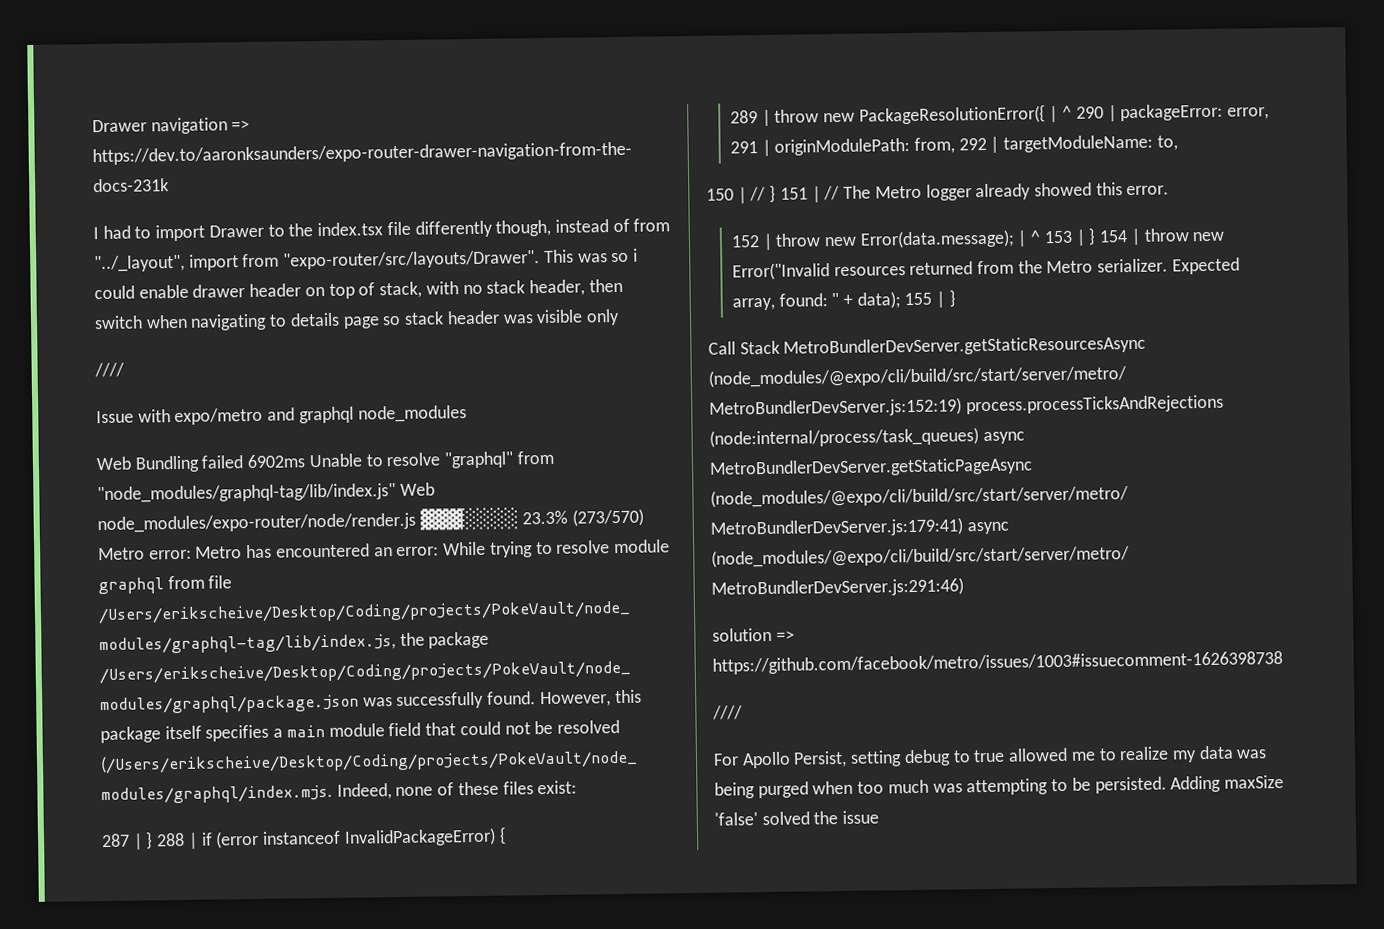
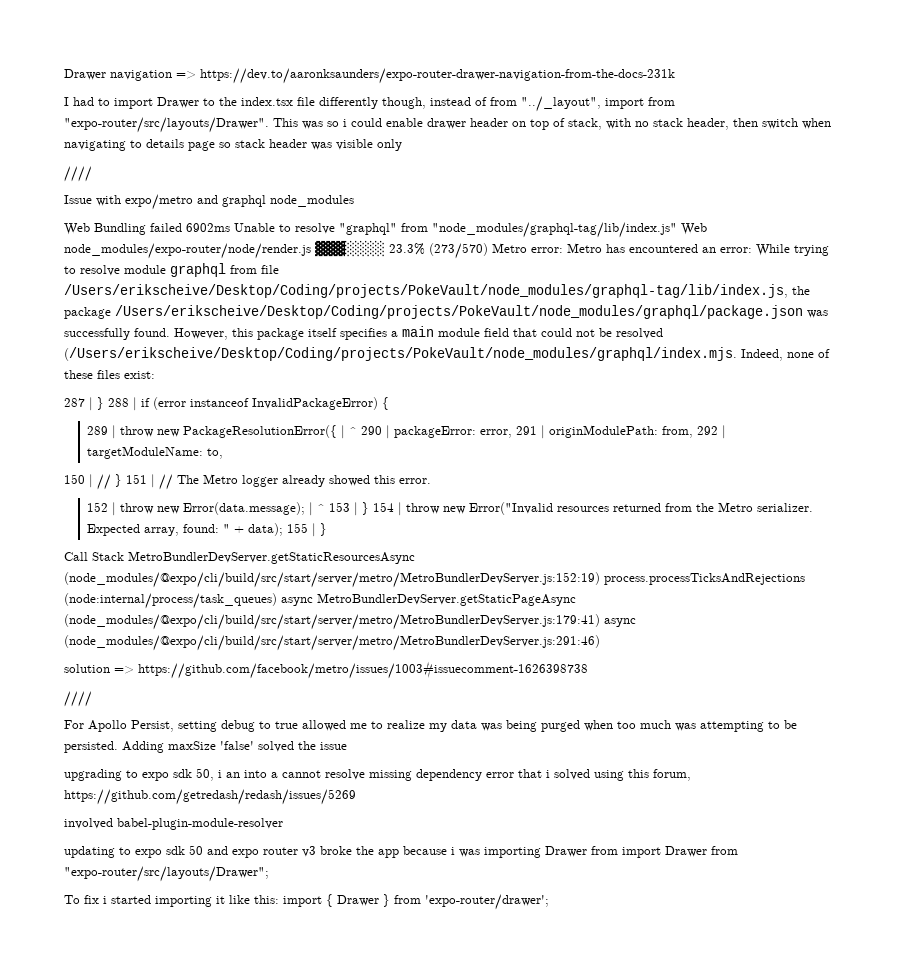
(880, 817) none -> [64,768,691,781] [64,789,356,805] [64,818,283,830] [64,845,738,858] [64,866,269,882] [64,894,549,910] // upgrading to expo sdk 50, i an into a cannot resolve missing dependency error that i solved using this forum, https://github.com/getredash/redash/issues/5269 // involved babel-plugin-module-resolver // updating to expo sdk 50 and expo router v3 broke the app because i was importing Drawer from import Drawer from "expo-router/src/layouts/Drawer"; // To fix i started importing it like this: import { Drawer } from 'expo-router/drawer';

